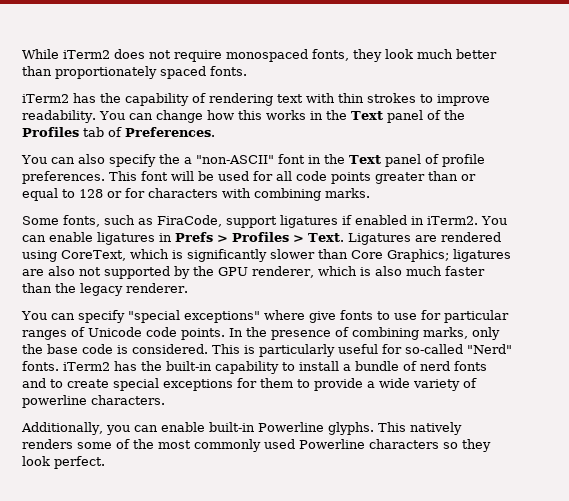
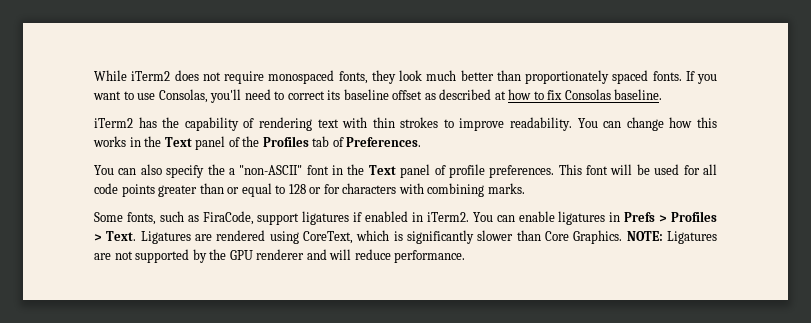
(247, 71) none -> [685,71,717,84] [93,89,663,103] If you want to use Consolas, you'll need to correct its baseline offset as described at how to fix Consolas baseline.
[387,249,511,262] [22,266,75,276] Graphics; ligatures are also -> [573,230,717,244] [94,253,111,260] Graphics. NOTE: Ligatures are
[252,266,485,278] [22,283,188,296] [21,310,509,323] [22,327,500,340] [22,344,512,357] [22,361,487,374] [22,378,477,391] [22,395,165,408] [21,422,462,435] [22,439,491,452] [22,456,105,469] renderer, which is also much faster than the legacy renderer. // You can specify "special exceptions" where give fonts to use for particular ranges of Unicode code points. In the presence of combining marks, only the base code is considered. This is particularly useful for so-called "Nerd" fonts. iTerm2 has the built-in capability to install a bundle of nerd fonts and to create special exceptions for them to provide a wide variety of powerline characters. // Additionally, you can enable built-in Powerline glyphs. This natively renders some of the most commonly used Powerline characters so they look perfect. -> [256,249,466,263] renderer and will reduce performance.

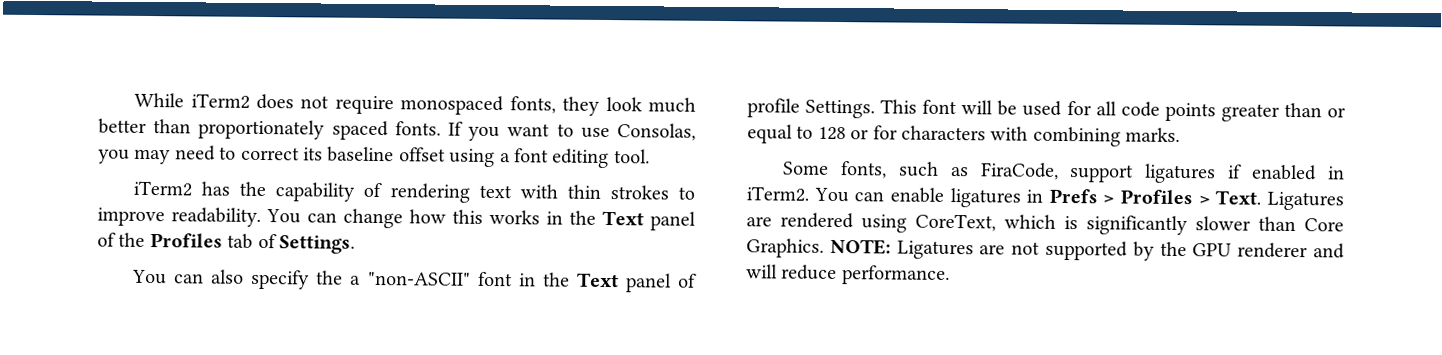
[210,89,242,103] you'll -> [98,148,172,165] you may
[424,89,663,100] as described at how to fix Consolas baseline. -> [449,148,650,169] using a font editing tool.
[346,137,422,147] Preferences. -> [279,235,355,254] Settings.
[489,165,555,178] preferences. -> [805,99,876,119] Settings.

